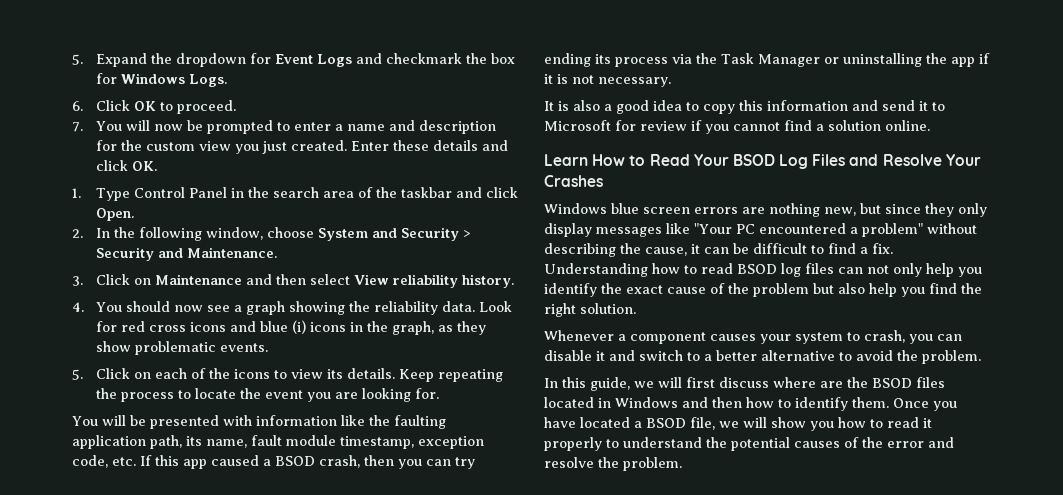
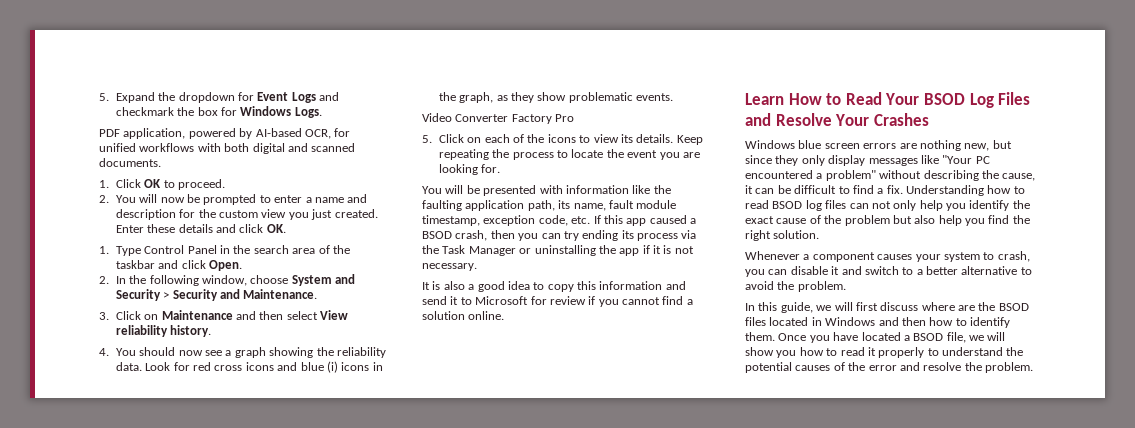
[72,101,83,111] 6. -> [99,128,351,139] [99,143,356,154] [99,158,161,167] [99,180,109,188] PDF application, powered by AI-based OCR, for unified workflows with both digital and scanned documents. // 1.
[72,122,83,132] 7. -> [99,195,109,203] 2.
(268, 347) none -> [422,113,575,124] // Video Converter Factory Pro

